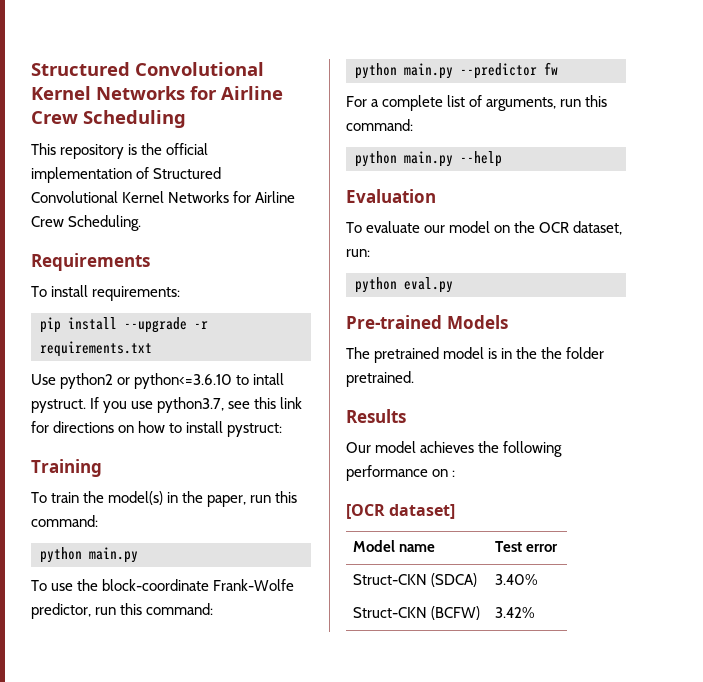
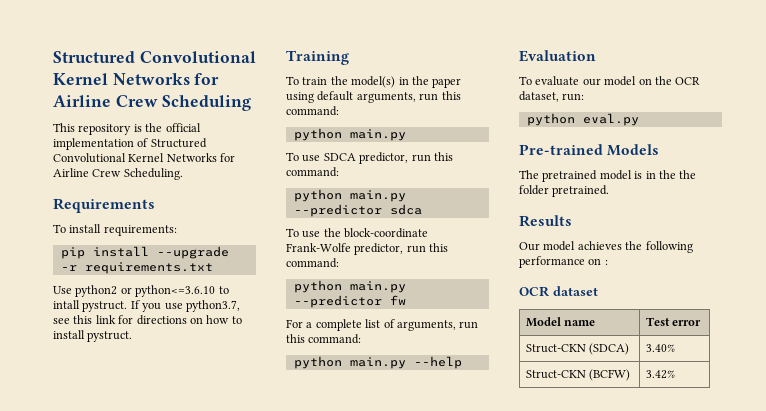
[227,423,283,437] pystruct: -> [87,331,133,342] pystruct.
[207,491,298,507] [31,515,98,527] [40,547,138,563] paper, run this command: // python main.py -> [432,78,462,88] [286,91,461,103] [286,106,339,116] [293,128,406,141] [286,152,453,164] [286,167,339,177] [293,189,406,202] [293,204,422,217] paper using default arguments, run this command: // python main.py // To use SDCA predictor, run this command: // python main.py --predictor sdca
[346,504,456,519] [OCR dataset] -> [519,286,598,297] OCR dataset

